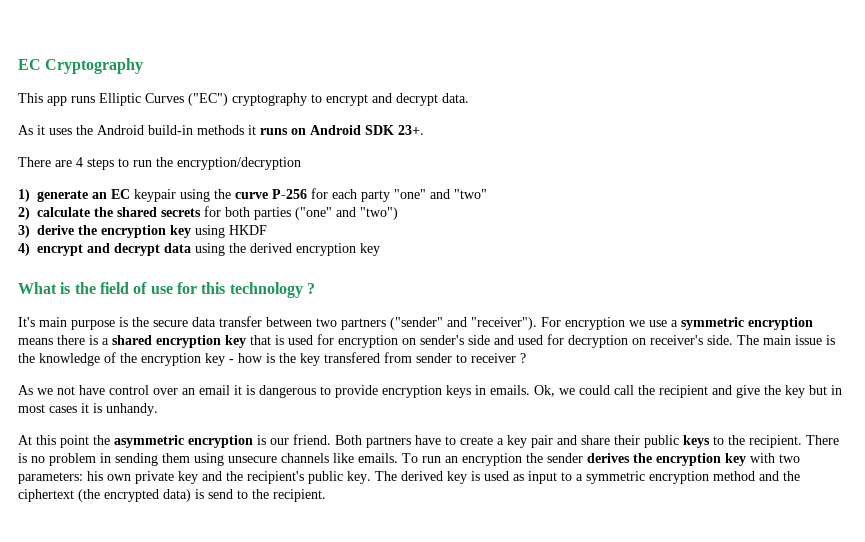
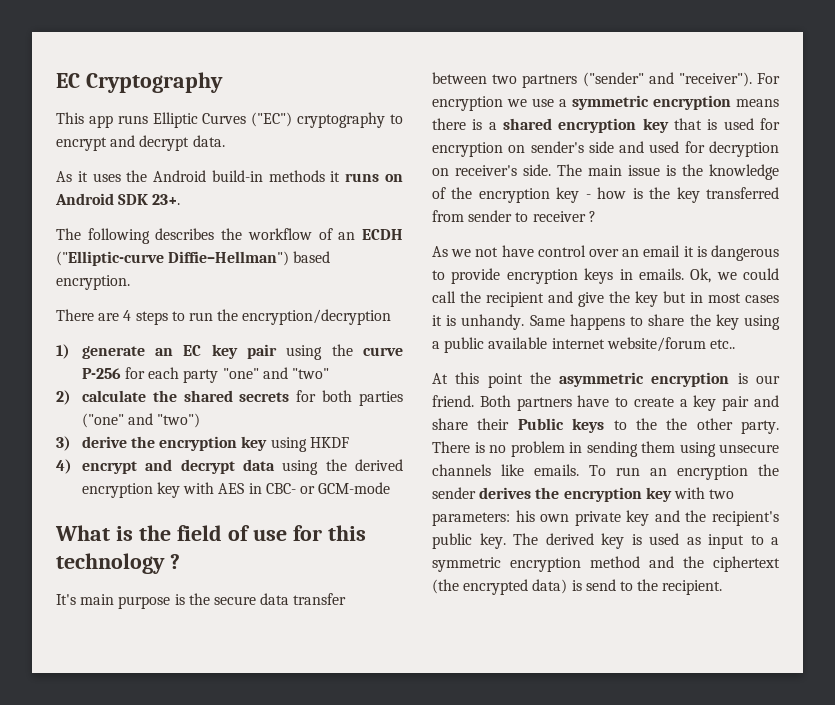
(424, 130) none -> [56,228,403,244] [56,251,331,266] [56,275,130,290] // The following describes the workflow of an ECDH ("Elliptic-curve Diffie–Hellman") based encryption.
[134,189,176,202] keypair -> [211,344,278,359] key pair
(380, 249) none -> [183,482,391,494] with AES in CBC- or GCM-mode
[324,352,380,363] transfered -> [706,187,779,199] transferred
(158, 409) none -> [529,314,780,330] [432,337,735,353] Same happens to share the key using a public available internet website/forum etc..
[644,435,679,448] public -> [517,418,564,430] Public
[749,435,802,448] recipient. -> [666,418,779,434] the other party.

